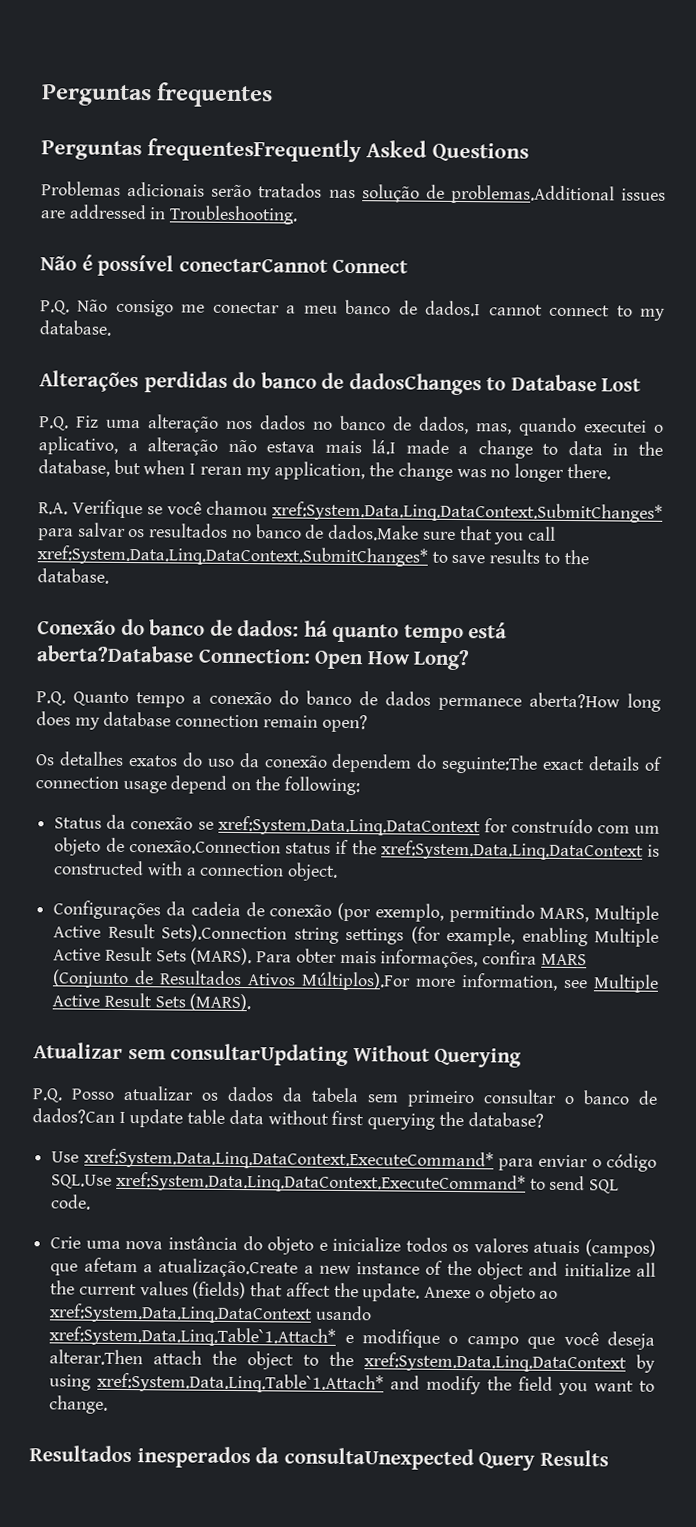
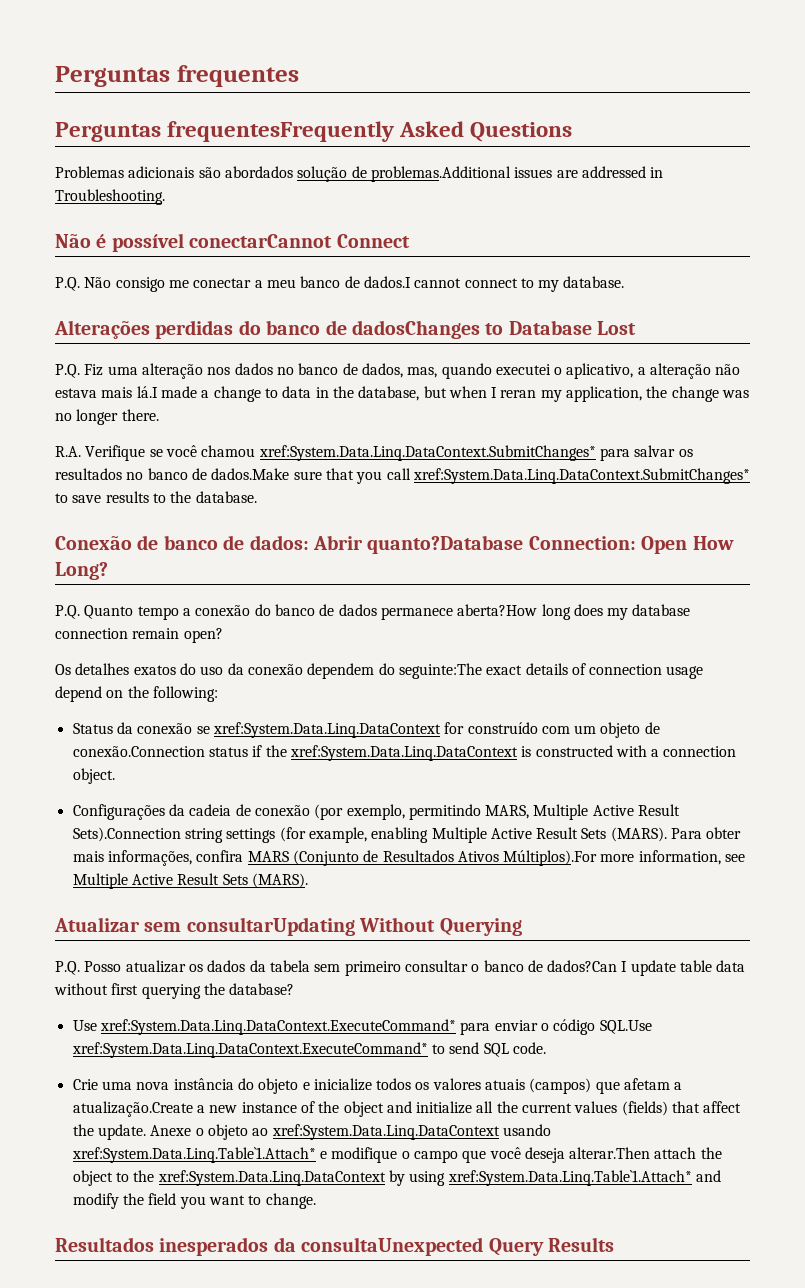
[211,183,356,199] serão tratados nas -> [198,166,293,178] são abordados
[120,618,145,636] do -> [137,535,159,550] de
[303,620,508,644] [36,645,194,663] há quanto tempo está aberta?Database -> [313,535,524,554] Abrir quanto?Database

